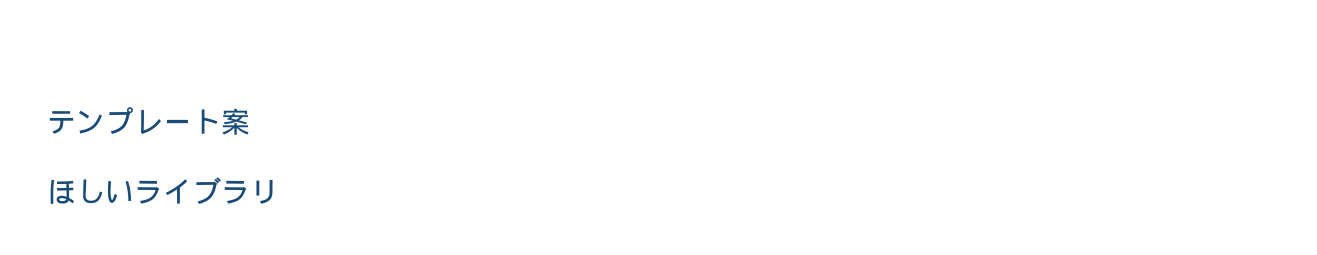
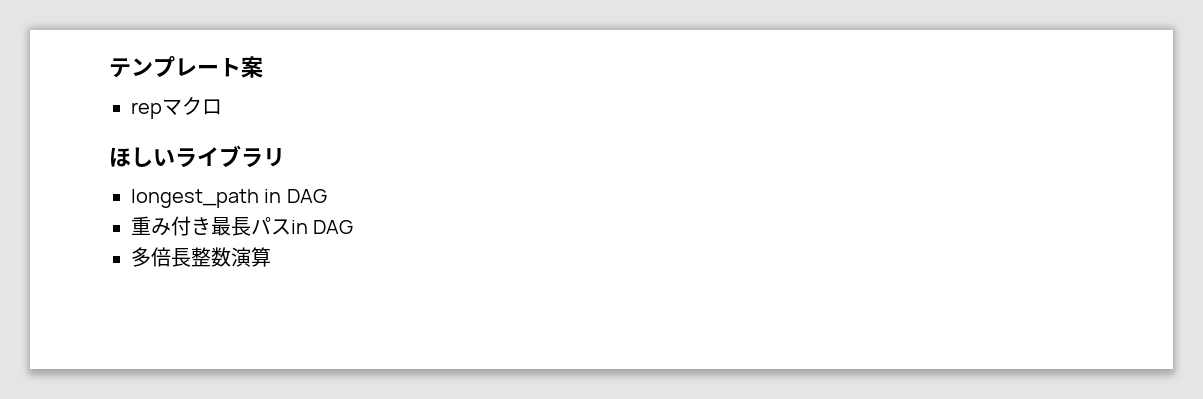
(250, 121) none -> [131,96,222,119] // repマクロ
(279, 192) none -> [131,189,327,208] [131,216,354,236] [131,247,271,267] // longest_path in DAG // 重み付き最長パスin DAG // 多倍長整数演算

